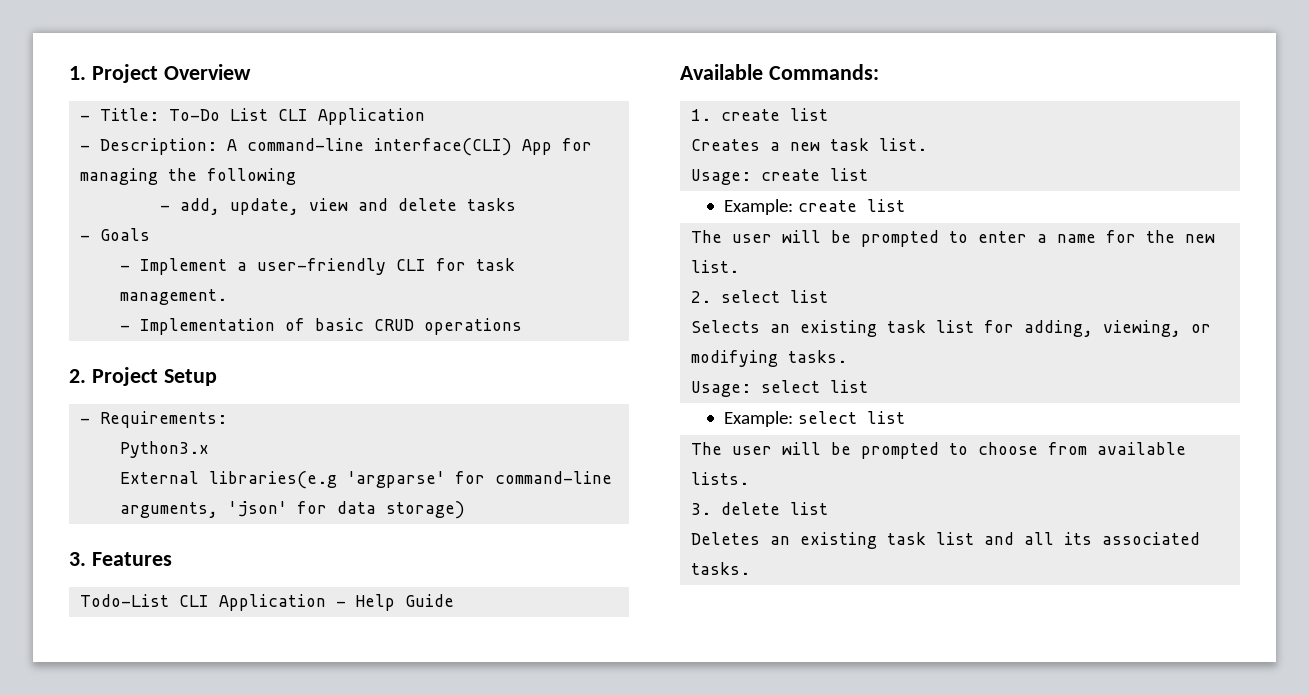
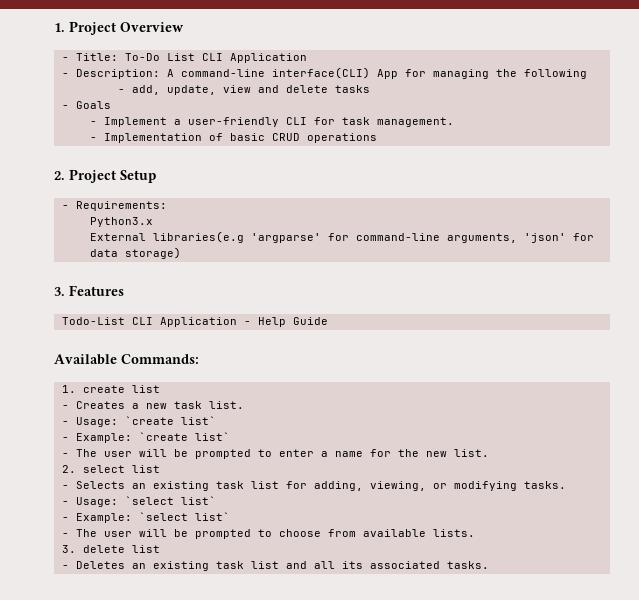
(829, 114) none -> [61,405,69,409] -
[691,168,869,185] [723,199,905,215] Usage: create list // Example: create list // -> [61,416,216,427] [61,432,230,443] [61,453,69,457] - Usage: `create list` // - Example: `create list` // -
(829, 296) none -> [61,485,69,489] -
[691,380,869,397] [723,411,905,427] Usage: select list // Example: select list // -> [61,496,216,507] [61,512,230,523] [61,533,69,537] - Usage: `select list` // - Example: `select list` // -
(829, 508) none -> [61,565,69,569] -

